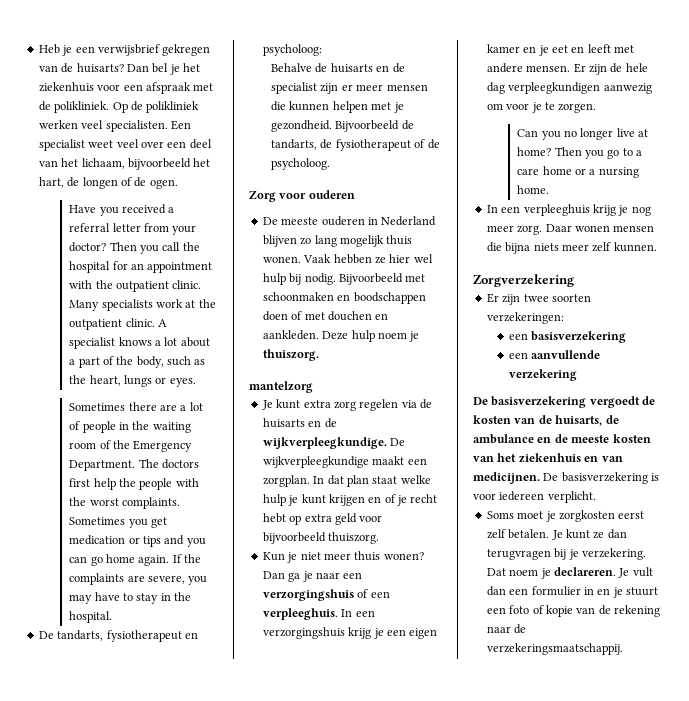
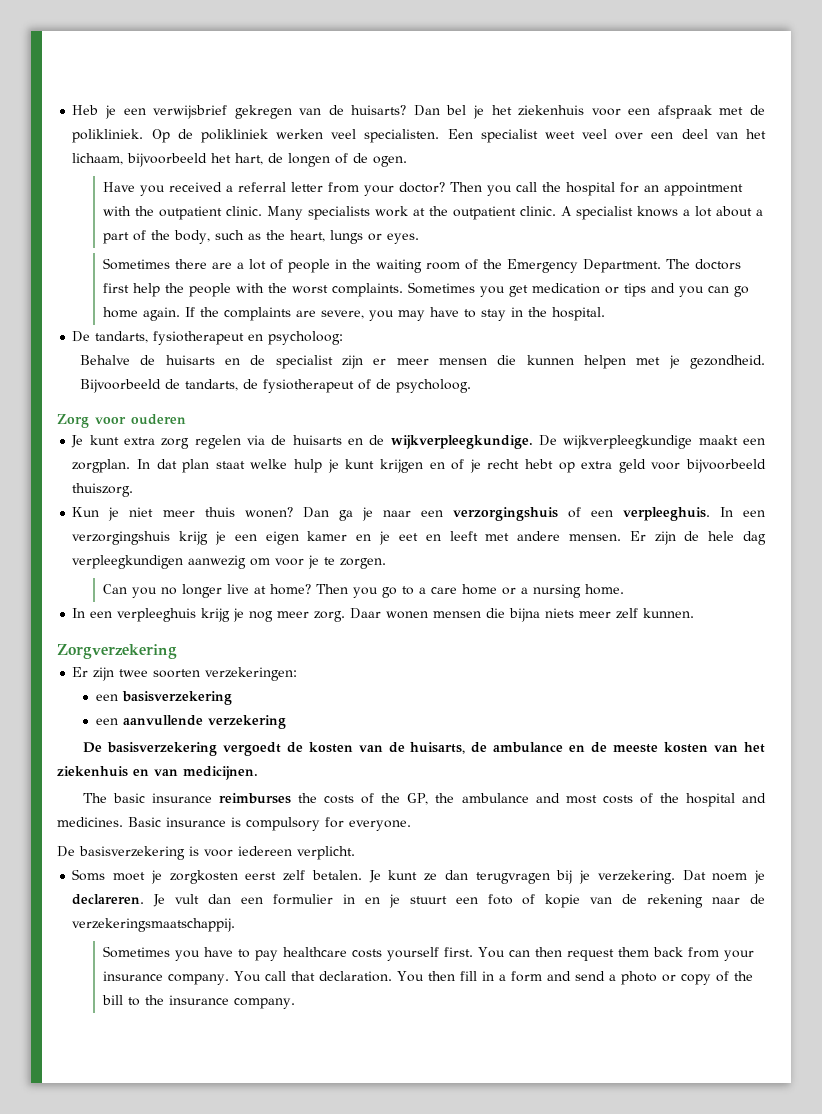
[262,216,437,226] [262,235,413,247] [262,254,433,264] [262,273,426,285] [262,292,426,304] [262,311,389,321] [262,330,420,342] [262,349,319,361] [249,381,313,393] // De meeste ouderen in Nederland blijven zo lang mogelijk thuis wonen. Vaak hebben ze hier wel hulp bij nodig. Bijvoorbeeld met schoonmaken en boodschappen doen of met douchen en aankleden. Deze hulp noem je thuiszorg. // mantelzorg -> (186, 419) none
(540, 478) none -> [82,793,766,807] [57,817,411,831] // The basic insurance reimburses the costs of the GP, the ambulance and most costs of the hospital and medicines. Basic insurance is compulsory for everyone. //
(623, 649) none -> [103,946,755,961] [103,971,754,985] [102,995,296,1009] // Sometimes you have to pay healthcare costs yourself first. You can then request them back from your insurance company. You call that declaration. You then fill in a form and send a photo or copy of the bill to the insurance company.

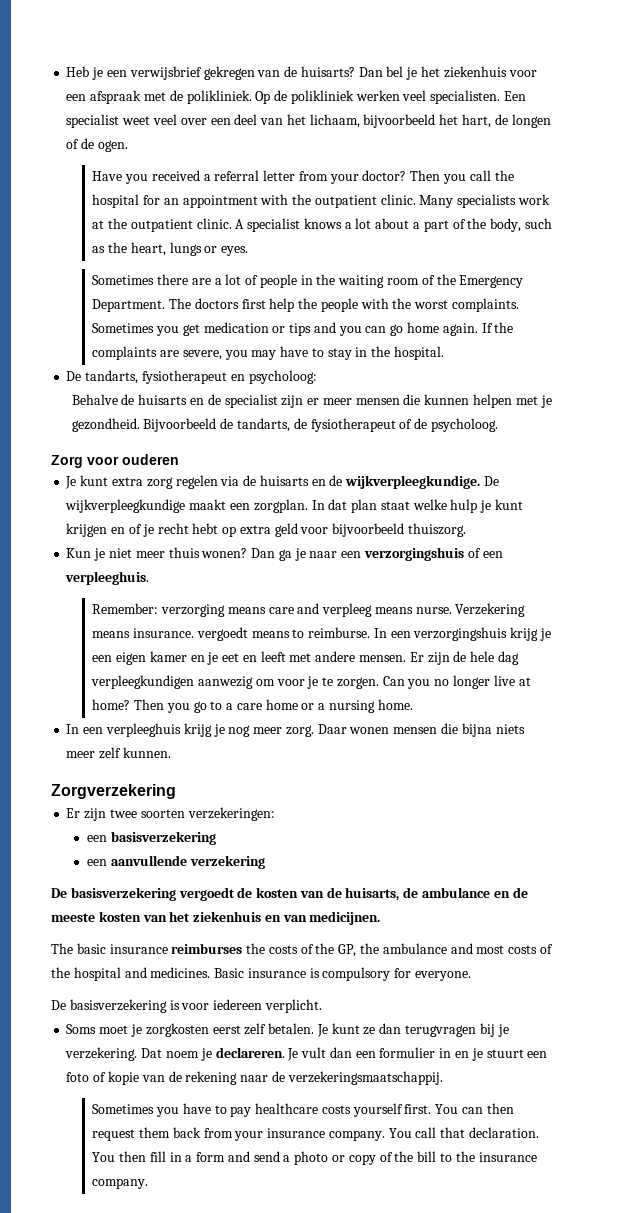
(710, 514) none -> [92,603,526,617] [92,627,371,641] // Remember: verzorging means care and verpleeg means nurse. Verzekering means insurance. vergoedt means to reimburse.
(387, 563) // -> (379, 683) none

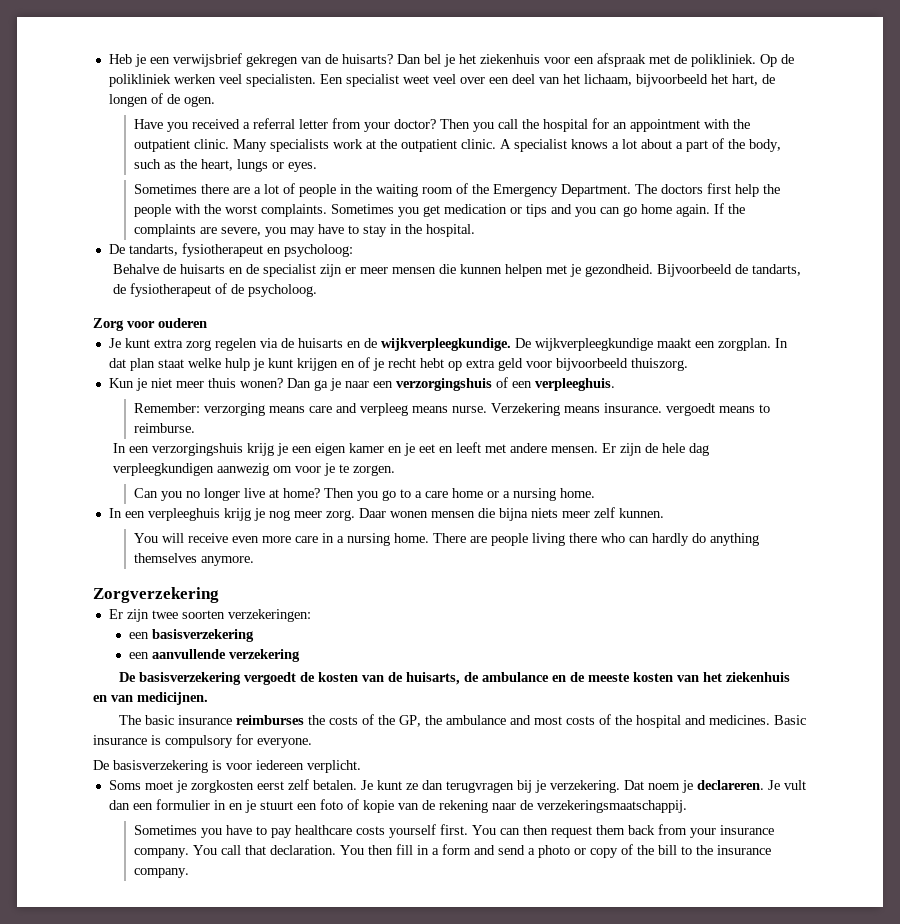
(371, 632) none -> (195, 428) //
(379, 683) none -> (396, 470) //
(171, 752) none -> [133,533,759,546] [133,553,254,566] // You will receive even more care in a nursing home. There are people living there who can hardly do anything themselves anymore.

